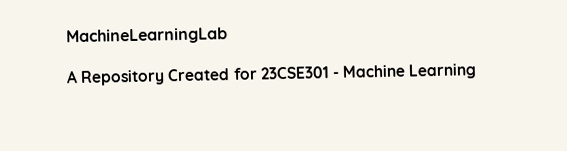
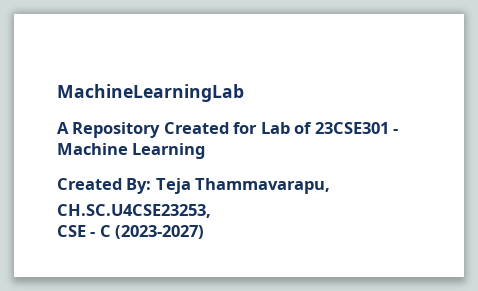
(258, 73) none -> [260,122,313,134] Lab of
(478, 71) none -> [57,178,331,194] [57,204,211,218] [57,225,205,239] // Created By: Teja Thammavarapu, // CH.SC.U4CSE23253, // CSE - C (2023-2027)

